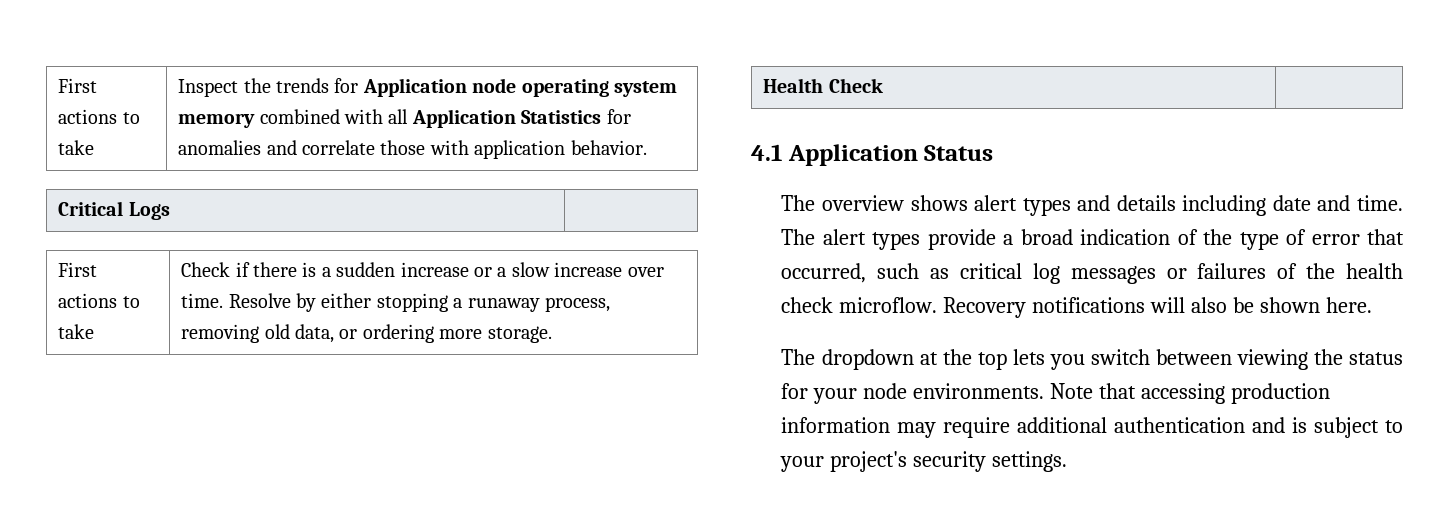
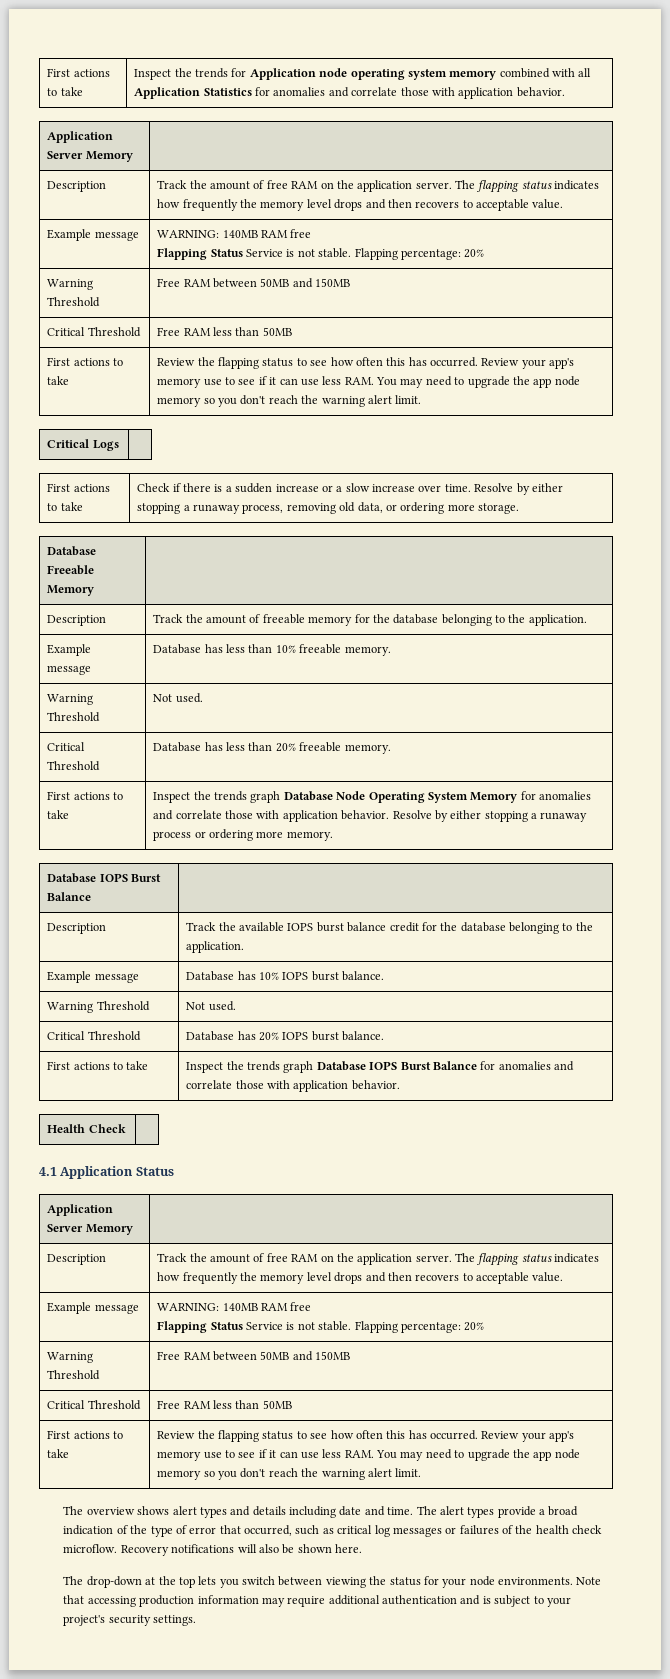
(647, 147) none -> [47,131,114,143] [47,151,133,162] [47,181,107,192] [157,180,600,193] [157,199,564,211] [47,229,139,241] [157,229,312,238] [157,248,485,260] [47,279,94,290] [47,297,101,307] [157,278,351,288] [47,327,141,337] [157,327,292,336] [47,357,124,366] [47,376,70,385] [157,357,575,369] [157,376,580,388] [157,395,422,407] // Application Server Memory | // Description | Track the amount of free RAM on the application server. The flapping status indicates how frequently the memory level drops and then recovers to acceptable value. // Example message | WARNING: 140MB RAM free // Flapping Status Service is not stable. Flapping percentage: 20% // Warning Threshold | Free RAM between 50MB and 150MB // Critical Threshold | Free RAM less than 50MB // First actions to take | Review the flapping status to see how often this has occurred. Review your app's memory use to see if it can use less RAM. You may need to upgrade the app node memory so you don't reach the warning alert limit.
(552, 334) none -> [47,546,97,556] [47,565,95,575] [47,585,95,596] [47,615,107,626] [153,614,587,626] [47,644,92,656] [47,665,92,675] [153,644,391,656] [47,694,94,705] [47,712,101,722] [153,693,203,703] [47,742,86,751] [47,761,101,771] [153,742,391,754] [47,791,124,800] [47,810,70,819] [153,791,592,803] [153,810,588,822] [153,829,333,841] [47,873,162,883] [47,892,92,901] [47,923,107,934] [186,922,593,934] [186,941,245,953] [47,971,139,983] [186,971,385,981] [47,1001,150,1013] [186,1001,236,1011] [47,1031,141,1041] [186,1031,385,1041] [47,1061,149,1070] [186,1061,575,1073] [186,1080,400,1092] // Database Freeable Memory | // Description | Track the amount of freeable memory for the database belonging to the application. // Example message | Database has less than 10% freeable memory. // Warning Threshold | Not used. // Critical Threshold | Database has less than 20% freeable memory. // First actions to take | Inspect the trends graph Database Node Operating System Memory for anomalies and correlate those with application behavior. Resolve by either stopping a runaway process or ordering more memory. // Database IOPS Burst Balance | // Description | Track the available IOPS burst balance credit for the database belonging to the application. // Example message | Database has 10% IOPS burst balance. // Warning Threshold | Not used. // Critical Threshold | Database has 20% IOPS burst balance. // First actions to take | Inspect the trends graph Database IOPS Burst Balance for anomalies and correlate those with application behavior.
(994, 153) none -> [47,1204,114,1216] [47,1224,133,1235] [47,1254,107,1265] [157,1253,600,1266] [157,1272,564,1284] [47,1302,139,1314] [157,1302,312,1311] [157,1321,485,1333] [47,1352,94,1363] [47,1370,101,1380] [157,1351,351,1361] [47,1400,141,1410] [157,1400,292,1409] [47,1430,124,1439] [47,1449,70,1458] [157,1430,575,1442] [157,1449,580,1461] [157,1468,422,1480] // Application Server Memory | // Description | Track the amount of free RAM on the application server. The flapping status indicates how frequently the memory level drops and then recovers to acceptable value. // Example message | WARNING: 140MB RAM free // Flapping Status Service is not stable. Flapping percentage: 20% // Warning Threshold | Free RAM between 50MB and 150MB // Critical Threshold | Free RAM less than 50MB // First actions to take | Review the flapping status to see how often this has occurred. Review your app's memory use to see if it can use less RAM. You may need to upgrade the app node memory so you don't reach the warning alert limit.
[821,349,914,370] dropdown -> [86,1576,142,1588] drop-down

